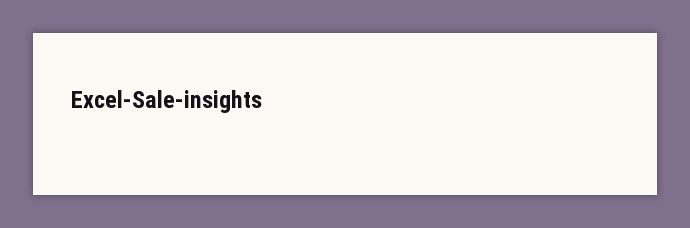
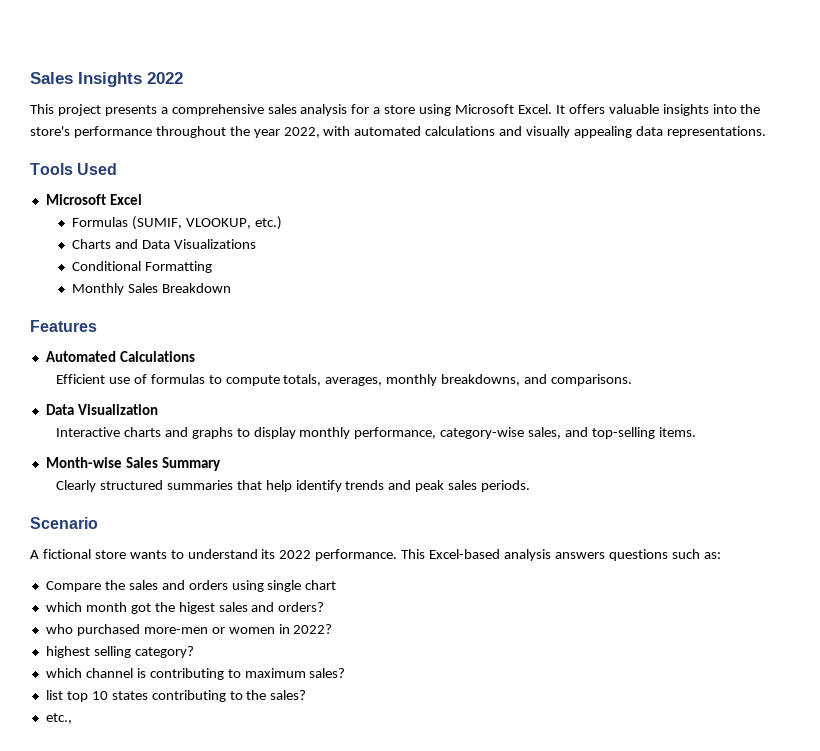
[71,90,262,113] Excel-Sale-insights -> [30,72,183,87] [30,104,761,116] [30,126,766,138] [30,163,118,175] [45,194,142,205] [71,216,282,230] [71,239,256,249] [71,261,212,273] [71,283,231,295] [30,320,97,332] [45,351,195,362] [55,374,633,386] [45,404,158,415] [55,427,696,439] [45,457,221,471] [55,480,531,492] [30,517,98,529] [30,549,721,561] [45,580,337,592] [45,602,325,614] [45,624,333,636] [45,646,194,658] [45,668,346,680] [45,690,307,702] [45,713,72,724] Sales Insights 2022 // This project presents a comprehensive sales analysis for a store using Microsoft Excel. It offers valuable insights into the store's performance throughout the year 2022, with automated calculations and visually appealing data representations. // Tools Used // Microsoft Excel // Formulas (SUMIF, VLOOKUP, etc.) // Charts and Data Visualizations // Conditional Formatting // Monthly Sales Breakdown // Features // Automated Calculations // Efficient use of formulas to compute totals, averages, monthly breakdowns, and comparisons. // Data Visualization // Interactive charts and graphs to display monthly performance, category-wise sales, and top-selling items. // Month-wise Sales Summary // Clearly structured summaries that help identify trends and peak sales periods. // Scenario // A fictional store wants to understand its 2022 performance. This Excel-based analysis answers questions such as: // Compare the sales and orders using single chart // which month got the higest sales and orders? // who purchased more-men or women in 2022? // highest selling category? // which channel is contributing to maximum sales? // list top 10 states contributing to the sales? // etc.,

